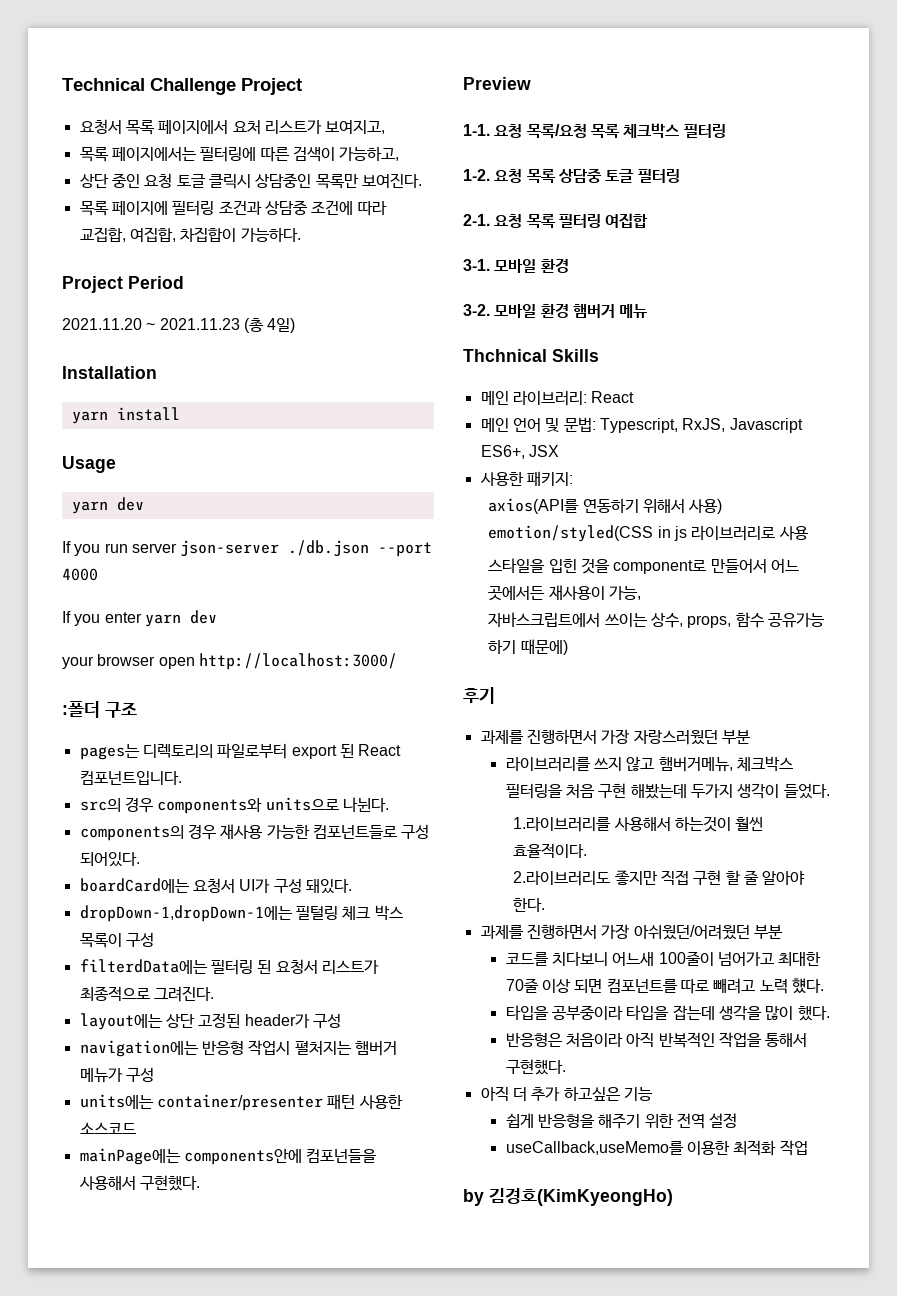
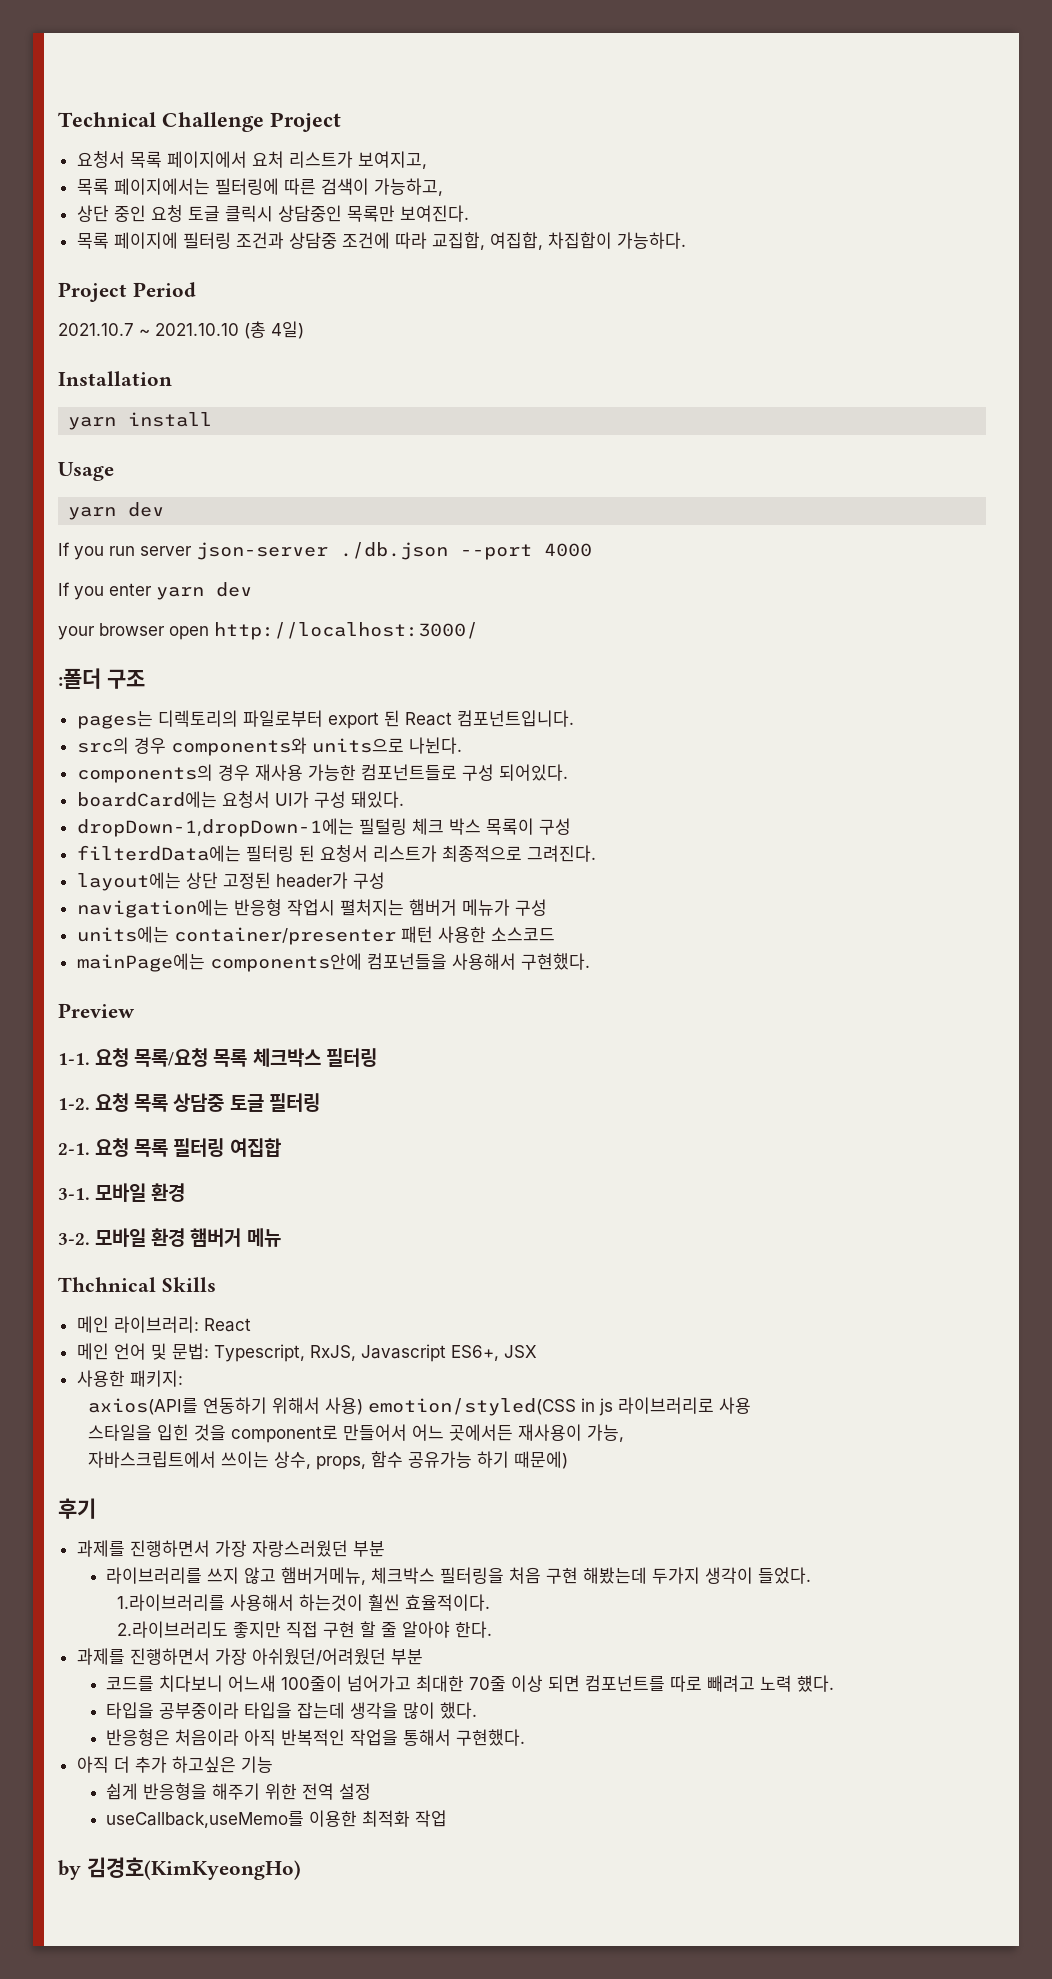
[62,318,240,330] 2021.11.20 ~ 2021.11.23 -> [58,323,239,336] 2021.10.7 ~ 2021.10.10

